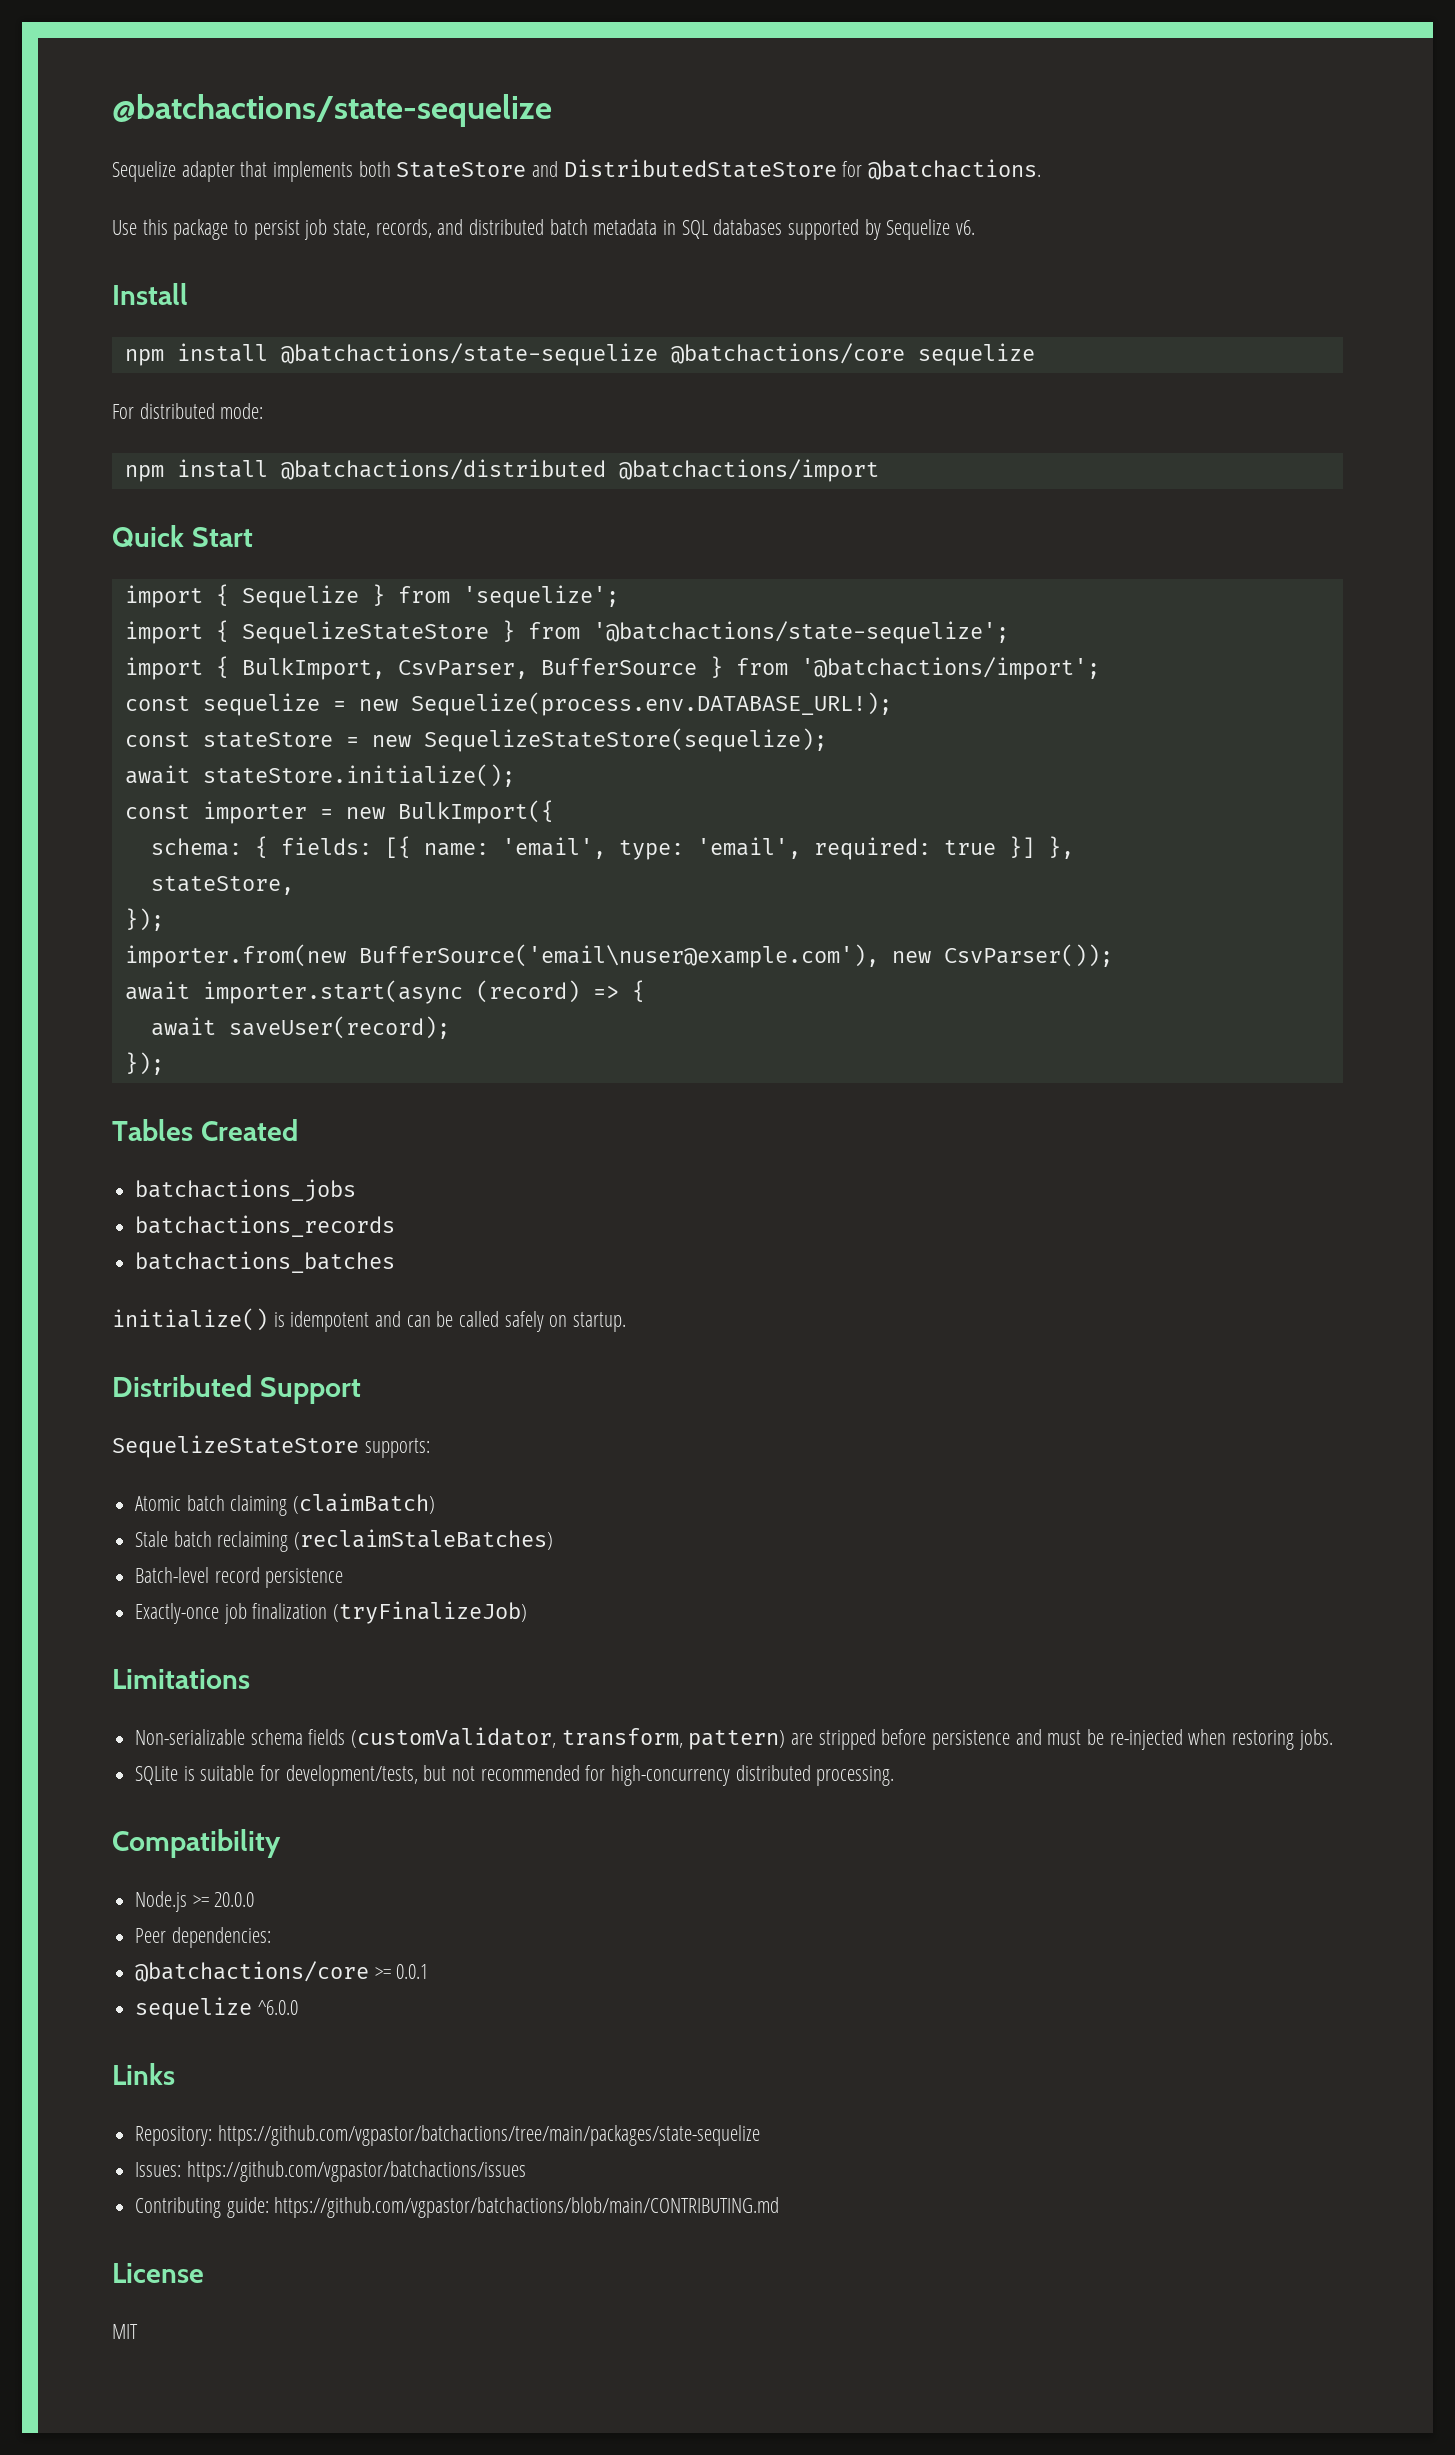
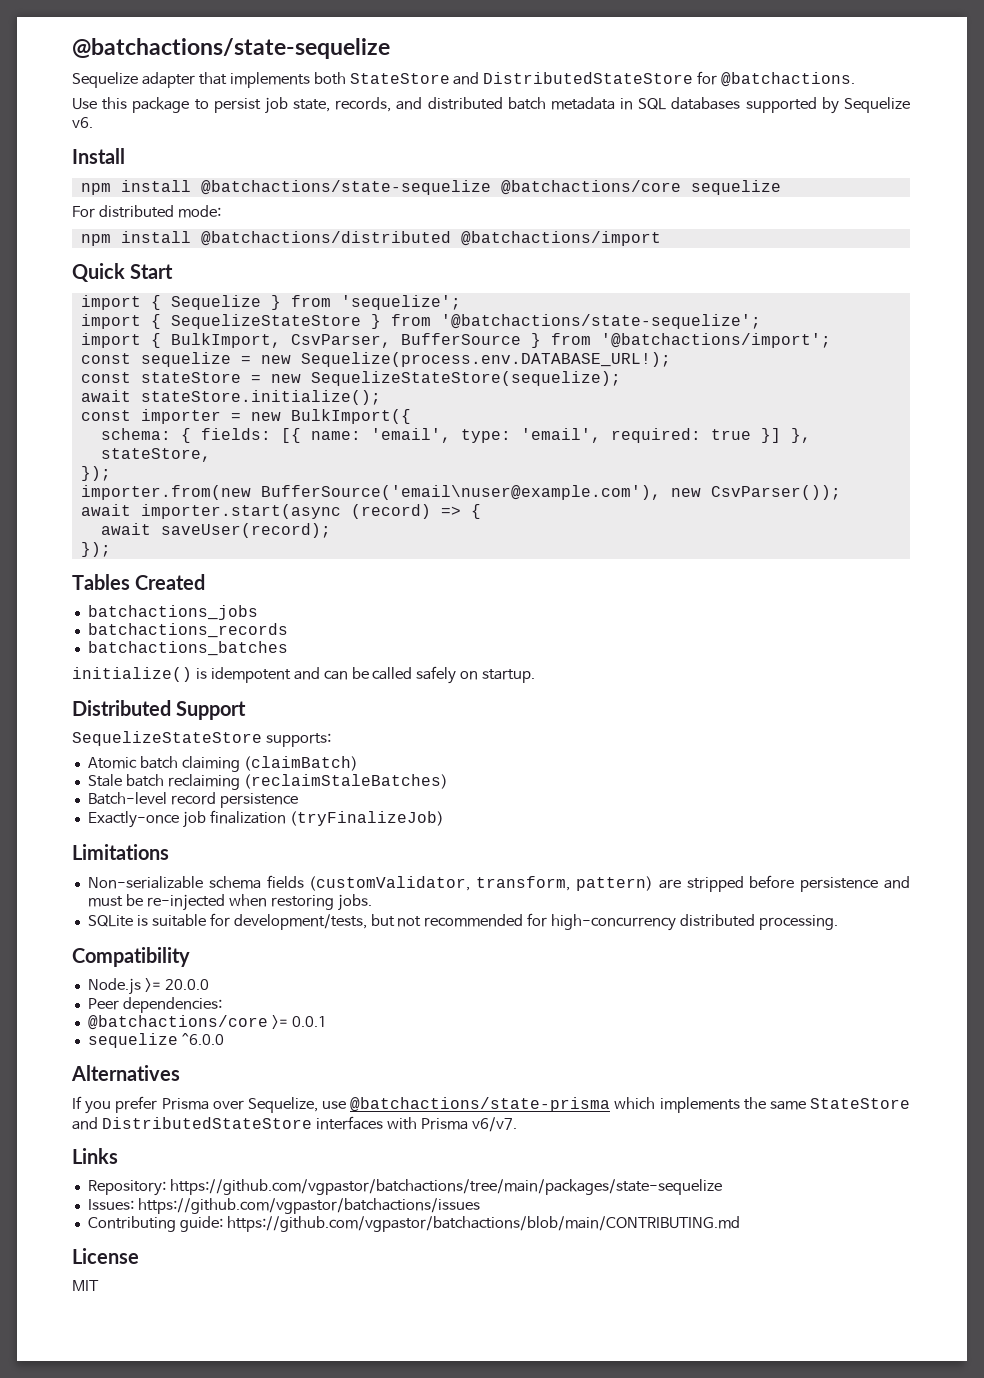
(298, 2007) none -> [71,1065,180,1081] [72,1096,910,1114] [72,1116,517,1132] // Alternatives // If you prefer Prisma over Sequelize, use @batchactions/state-prisma which implements the same StateStore and DistributedStateStore interfaces with Prisma v6/v7.

